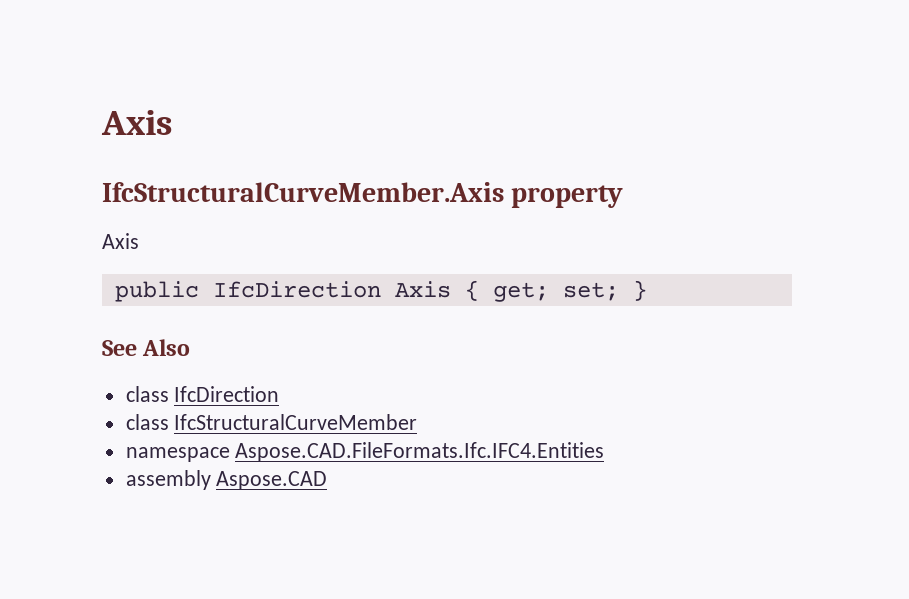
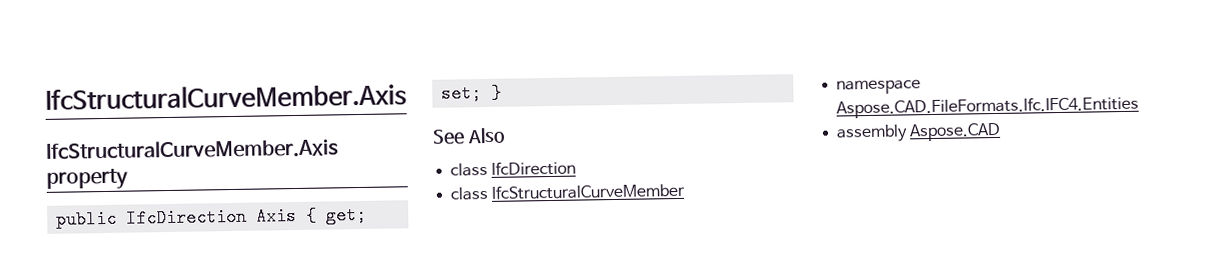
[101,110,172,135] Axis -> [45,83,407,111] IfcStructuralCurveMember.Axis
[102,233,139,249] // Axis -> (128, 179) none

